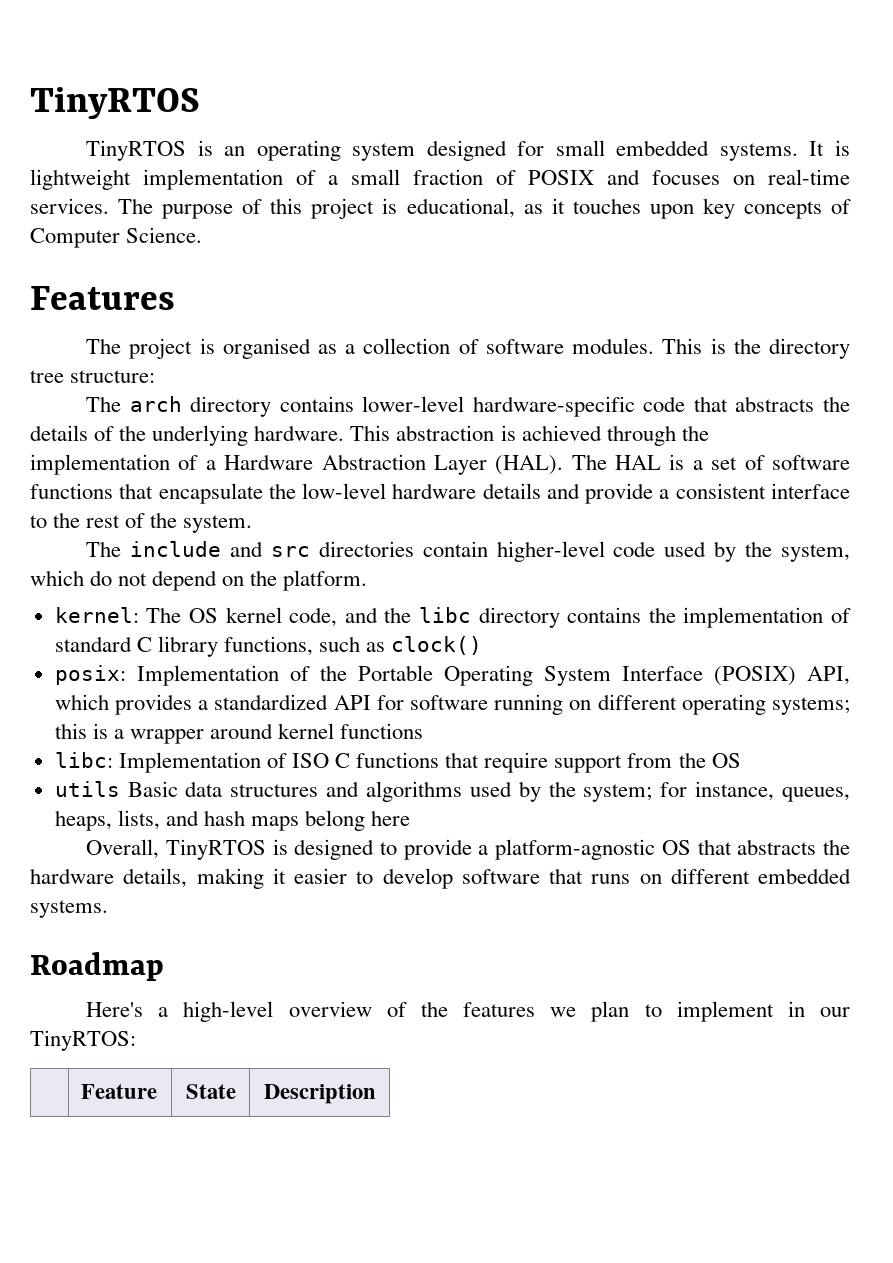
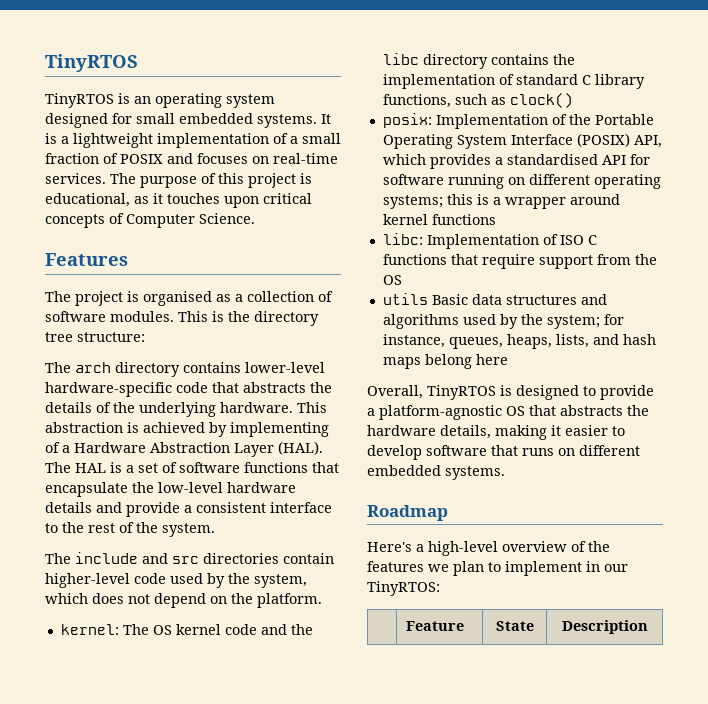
(851, 148) none -> [61,136,69,144] a
[702,198,735,219] key -> [263,193,312,204] critical
[606,425,709,446] [30,454,170,475] through the implementation -> [209,422,329,437] by implementing
[90,570,113,586] do -> [92,593,124,604] does
[289,607,338,627] code, -> [224,624,257,635] code
[214,694,329,710] standardized -> [506,154,598,165] standardised

